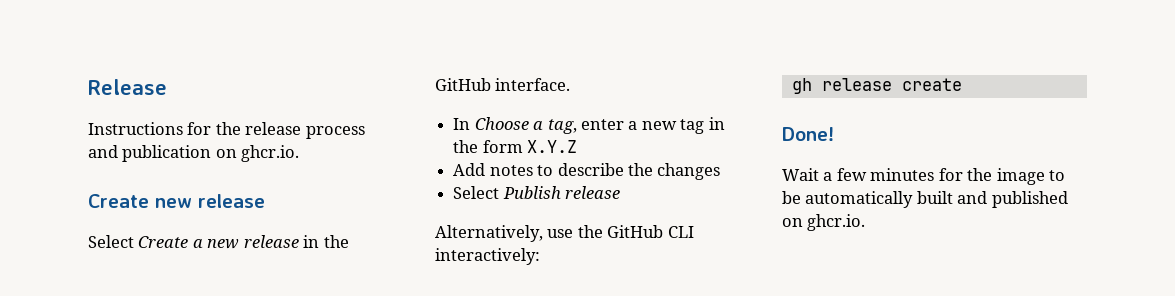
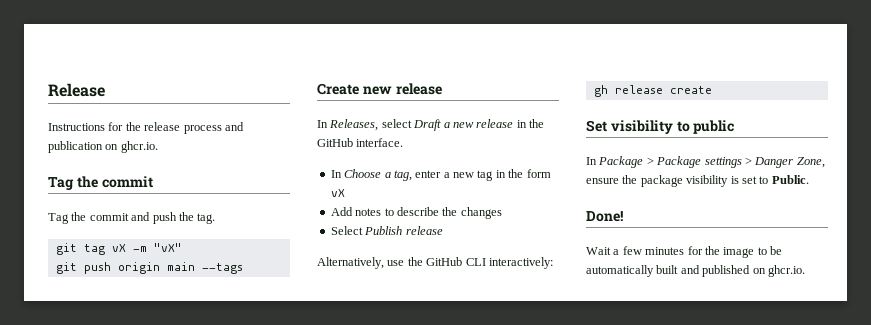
(300, 153) none -> [48,176,153,190] [48,212,216,224] [55,243,182,255] [55,262,243,274] // Tag the commit // Tag the commit and push the tag. // git tag vX -m "vX" // git push origin main --tags
[88,235,189,248] Select Create -> [317,119,442,131] In Releases, select Draft
[527,140,578,153] X.Y.Z -> [330,189,345,197] vX
(962, 84) none -> [586,120,735,134] [586,156,825,168] [586,175,809,187] // Set visibility to public // In Package > Package settings > Danger Zone, ensure the package visibility is set to Public.

